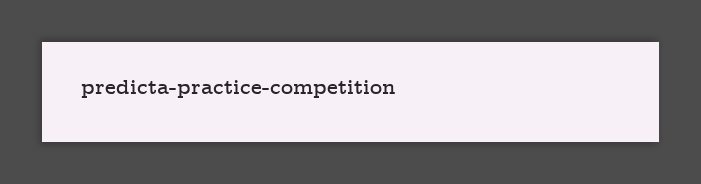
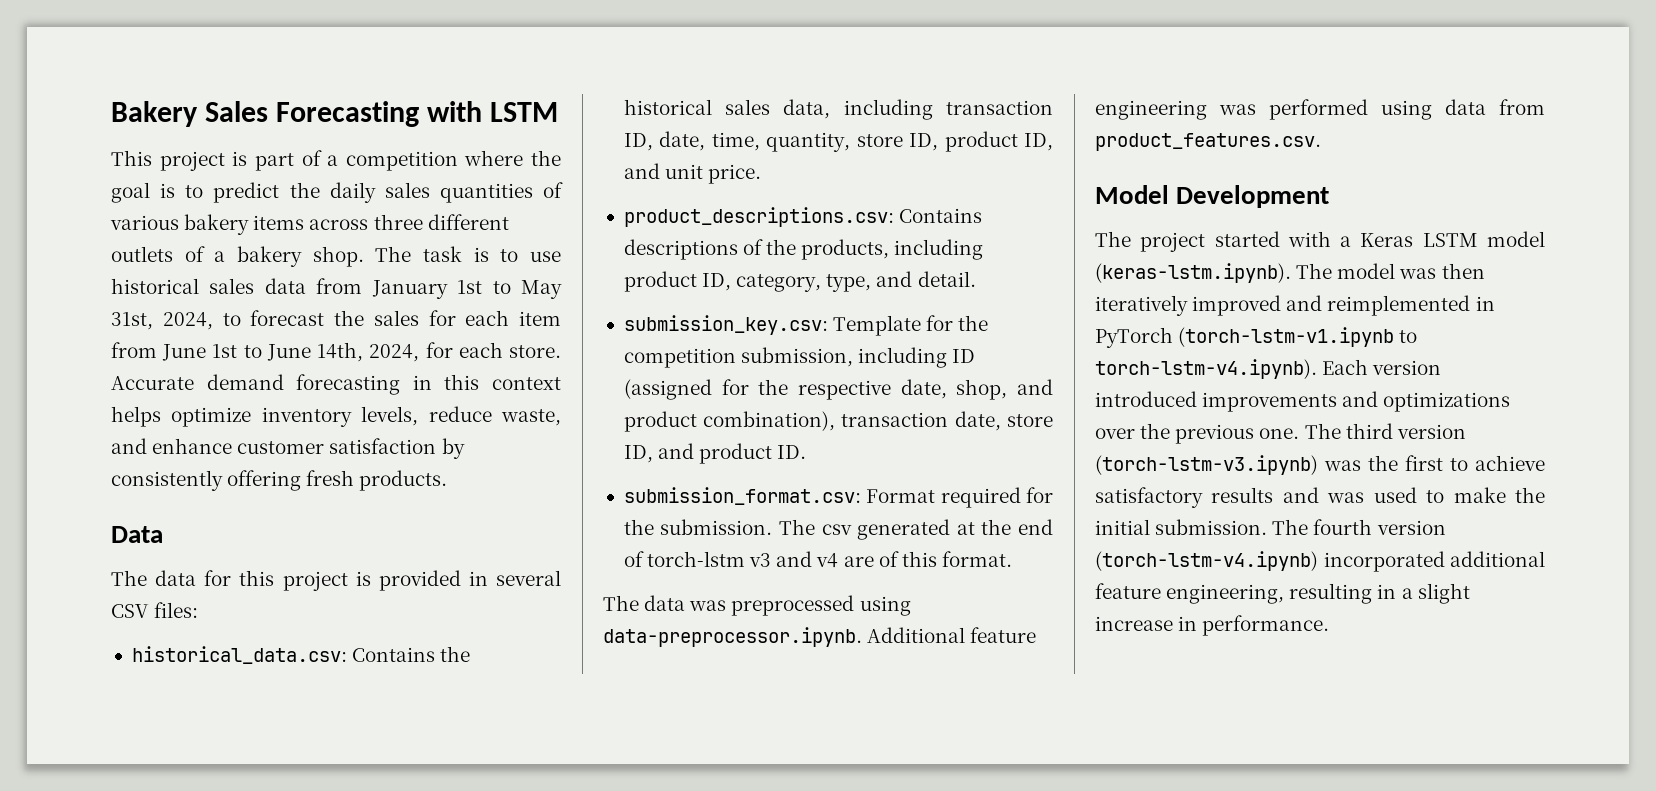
[81,80,396,98] predicta-practice-competition -> [111,101,559,127] [111,150,561,171] [111,182,563,203] [110,214,509,235] [111,246,561,267] [111,278,562,299] [111,310,561,330] [111,342,561,362] [111,374,562,395] [111,406,561,427] [111,438,465,459] [111,470,448,491] [111,526,163,543] [111,570,561,591] [111,602,199,618] [131,646,471,664] [623,99,1053,120] [623,131,1053,152] [623,163,762,184] [623,207,983,227] [623,239,984,260] [623,271,976,292] [623,315,989,336] [623,347,976,368] [623,379,1053,400] [623,411,1053,432] [623,443,807,464] [623,487,1053,508] [623,519,1053,540] [623,551,1012,568] [603,595,911,616] [603,627,1037,647] [1095,99,1545,120] [1095,133,1321,151] [1095,185,1330,208] [1095,231,1545,252] [1095,263,1485,283] [1095,295,1495,316] [1095,327,1418,348] [1095,359,1442,379] [1095,391,1511,412] [1095,423,1466,444] [1095,455,1545,475] [1095,487,1545,508] [1095,519,1446,535] [1095,551,1545,572] [1095,583,1470,604] [1095,615,1330,636] Bakery Sales Forecasting with LSTM // This project is part of a competition where the goal is to predict the daily sales quantities of various bakery items across three different outlets of a bakery shop. The task is to use historical sales data from January 1st to May 31st, 2024, to forecast the sales for each item from June 1st to June 14th, 2024, for each store. Accurate demand forecasting in this context helps optimize inventory levels, reduce waste, and enhance customer satisfaction by consistently offering fresh products. // Data // The data for this project is provided in several CSV files: // historical_data.csv: Contains the historical sales data, including transaction ID, date, time, quantity, store ID, product ID, and unit price. // product_descriptions.csv: Contains descriptions of the products, including product ID, category, type, and detail. // submission_key.csv: Template for the competition submission, including ID (assigned for the respective date, shop, and product combination), transaction date, store ID, and product ID. // submission_format.csv: Format required for the submission. The csv generated at the end of torch-lstm v3 and v4 are of this format. // The data was preprocessed using data-preprocessor.ipynb. Additional feature engineering was performed using data from product_features.csv. // Model Development // The project started with a Keras LSTM model (keras-lstm.ipynb). The model was then iteratively improved and reimplemented in PyTorch (torch-lstm-v1.ipynb to torch-lstm-v4.ipynb). Each version introduced improvements and optimizations over the previous one. The third version (torch-lstm-v3.ipynb) was the first to achieve satisfactory results and was used to make the initial submission. The fourth version (torch-lstm-v4.ipynb) incorporated additional feature engineering, resulting in a slight increase in performance.

